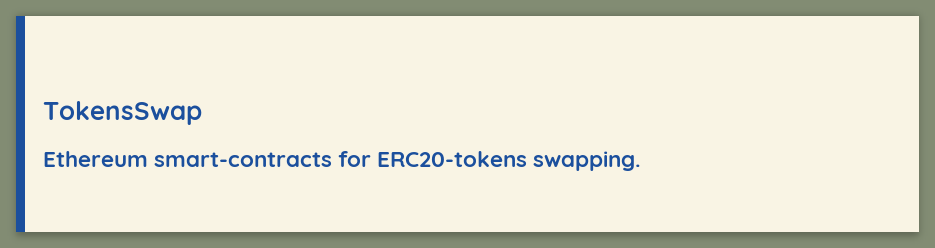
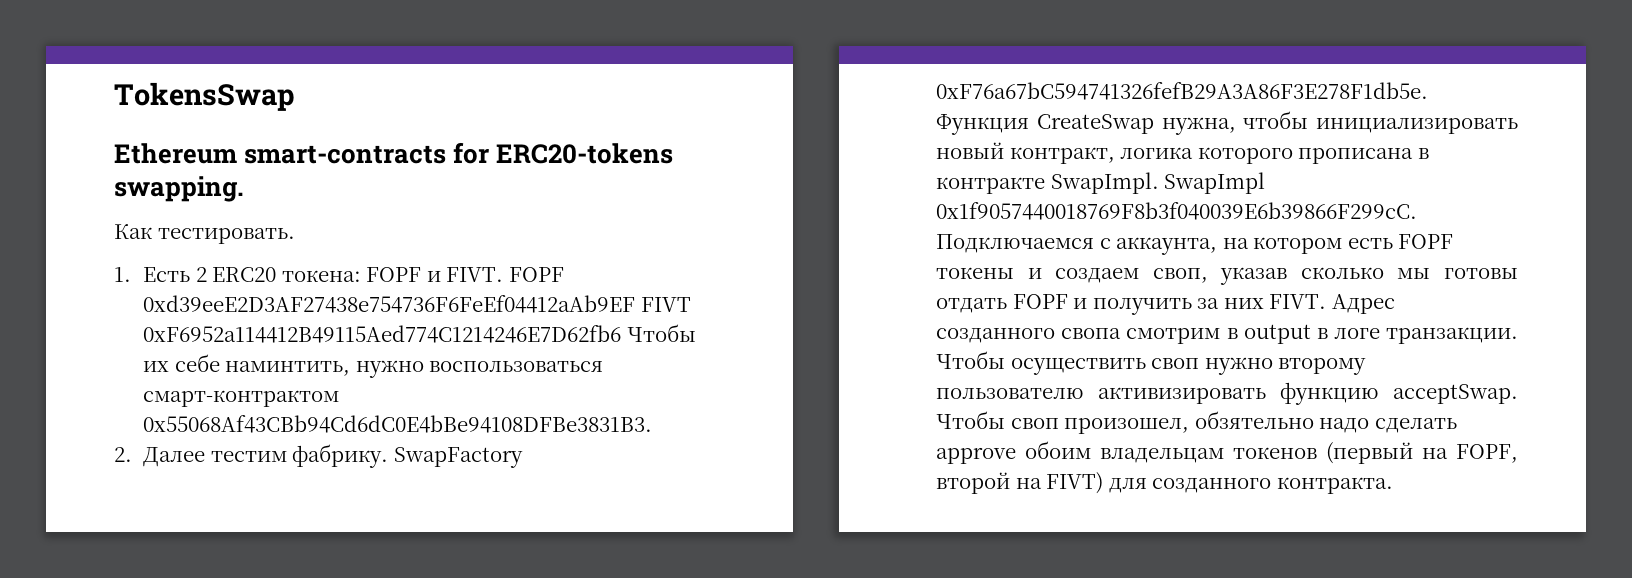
(642, 161) none -> [114,224,295,244] [114,267,564,282] [143,295,691,313] [143,324,696,343] [143,354,604,378] [143,390,340,407] [143,415,653,433] [114,444,523,468] [936,82,1429,100] [936,111,1518,135] [936,142,1429,164] [936,172,1266,194] [936,202,1418,220] [936,234,1454,255] [936,267,1518,285] [936,294,1395,315] [936,324,1518,344] [936,351,1367,375] [936,382,1518,405] [936,411,1457,434] [936,441,1518,464] [936,472,1393,494] // Как тестировать. // 1. Есть 2 ERC20 токена: FOPF и FIVT. FOPF 0xd39eeE2D3AF27438e754736F6FeEf04412aAb9EF FIVT 0xF6952a114412B49115Aed774C1214246E7D62fb6 Чтобы их себе наминтить, нужно воспользоваться смарт-контрактом 0x55068Af43CBb94Cd6dC0E4bBe94108DFBe3831B3. // 2. Далее тестим фабрику. SwapFactory 0xF76a67bC594741326fefB29A3A86F3E278F1db5e. Функция CreateSwap нужна, чтобы инициализировать новый контракт, логика которого прописана в контракте SwapImpl. SwapImpl 0x1f9057440018769F8b3f040039E6b39866F299cC. Подключаемся с аккаунта, на котором есть FOPF токены и создаем своп, указав сколько мы готовы отдать FOPF и получить за них FIVT. Адрес созданного свопа смотрим в output в логе транзакции. Чтобы осуществить своп нужно второму пользователю активизировать функцию acceptSwap. Чтобы своп произошел, обзятельно надо сделать approve обоим владельцам токенов (первый на FOPF, второй на FIVT) для созданного контракта.

